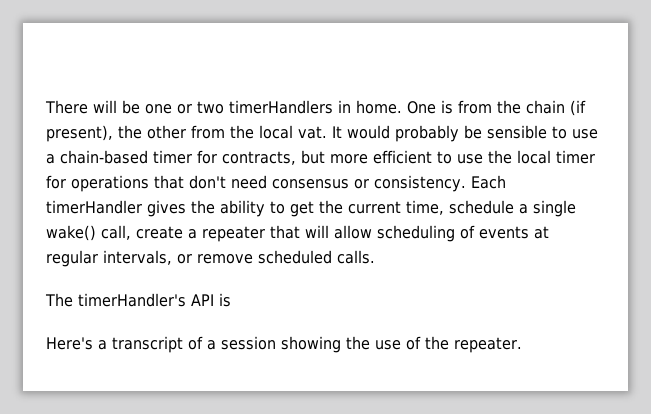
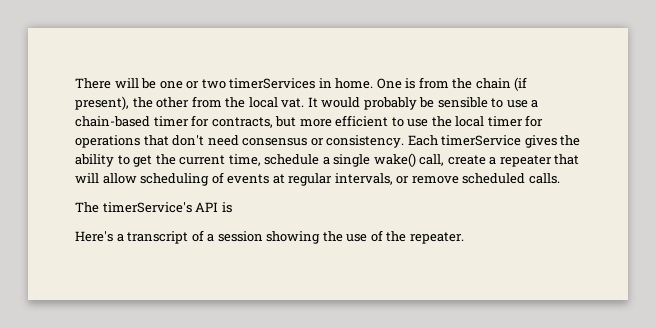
[229,100,333,114] timerHandlers -> [229,78,316,89] timerServices
[46,200,142,214] timerHandler -> [441,135,522,146] timerService
[78,293,186,307] timerHandler's -> [102,202,192,213] timerService's

